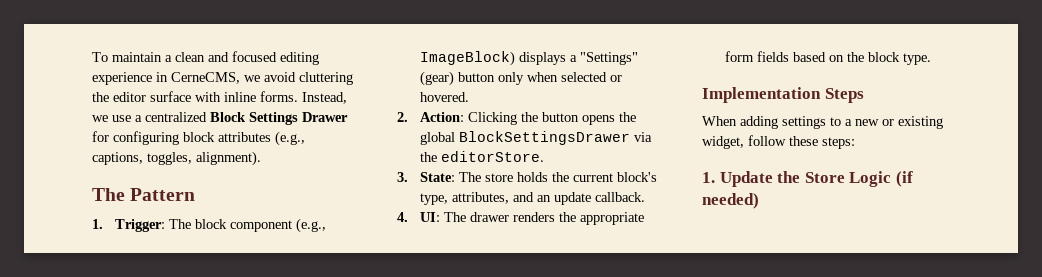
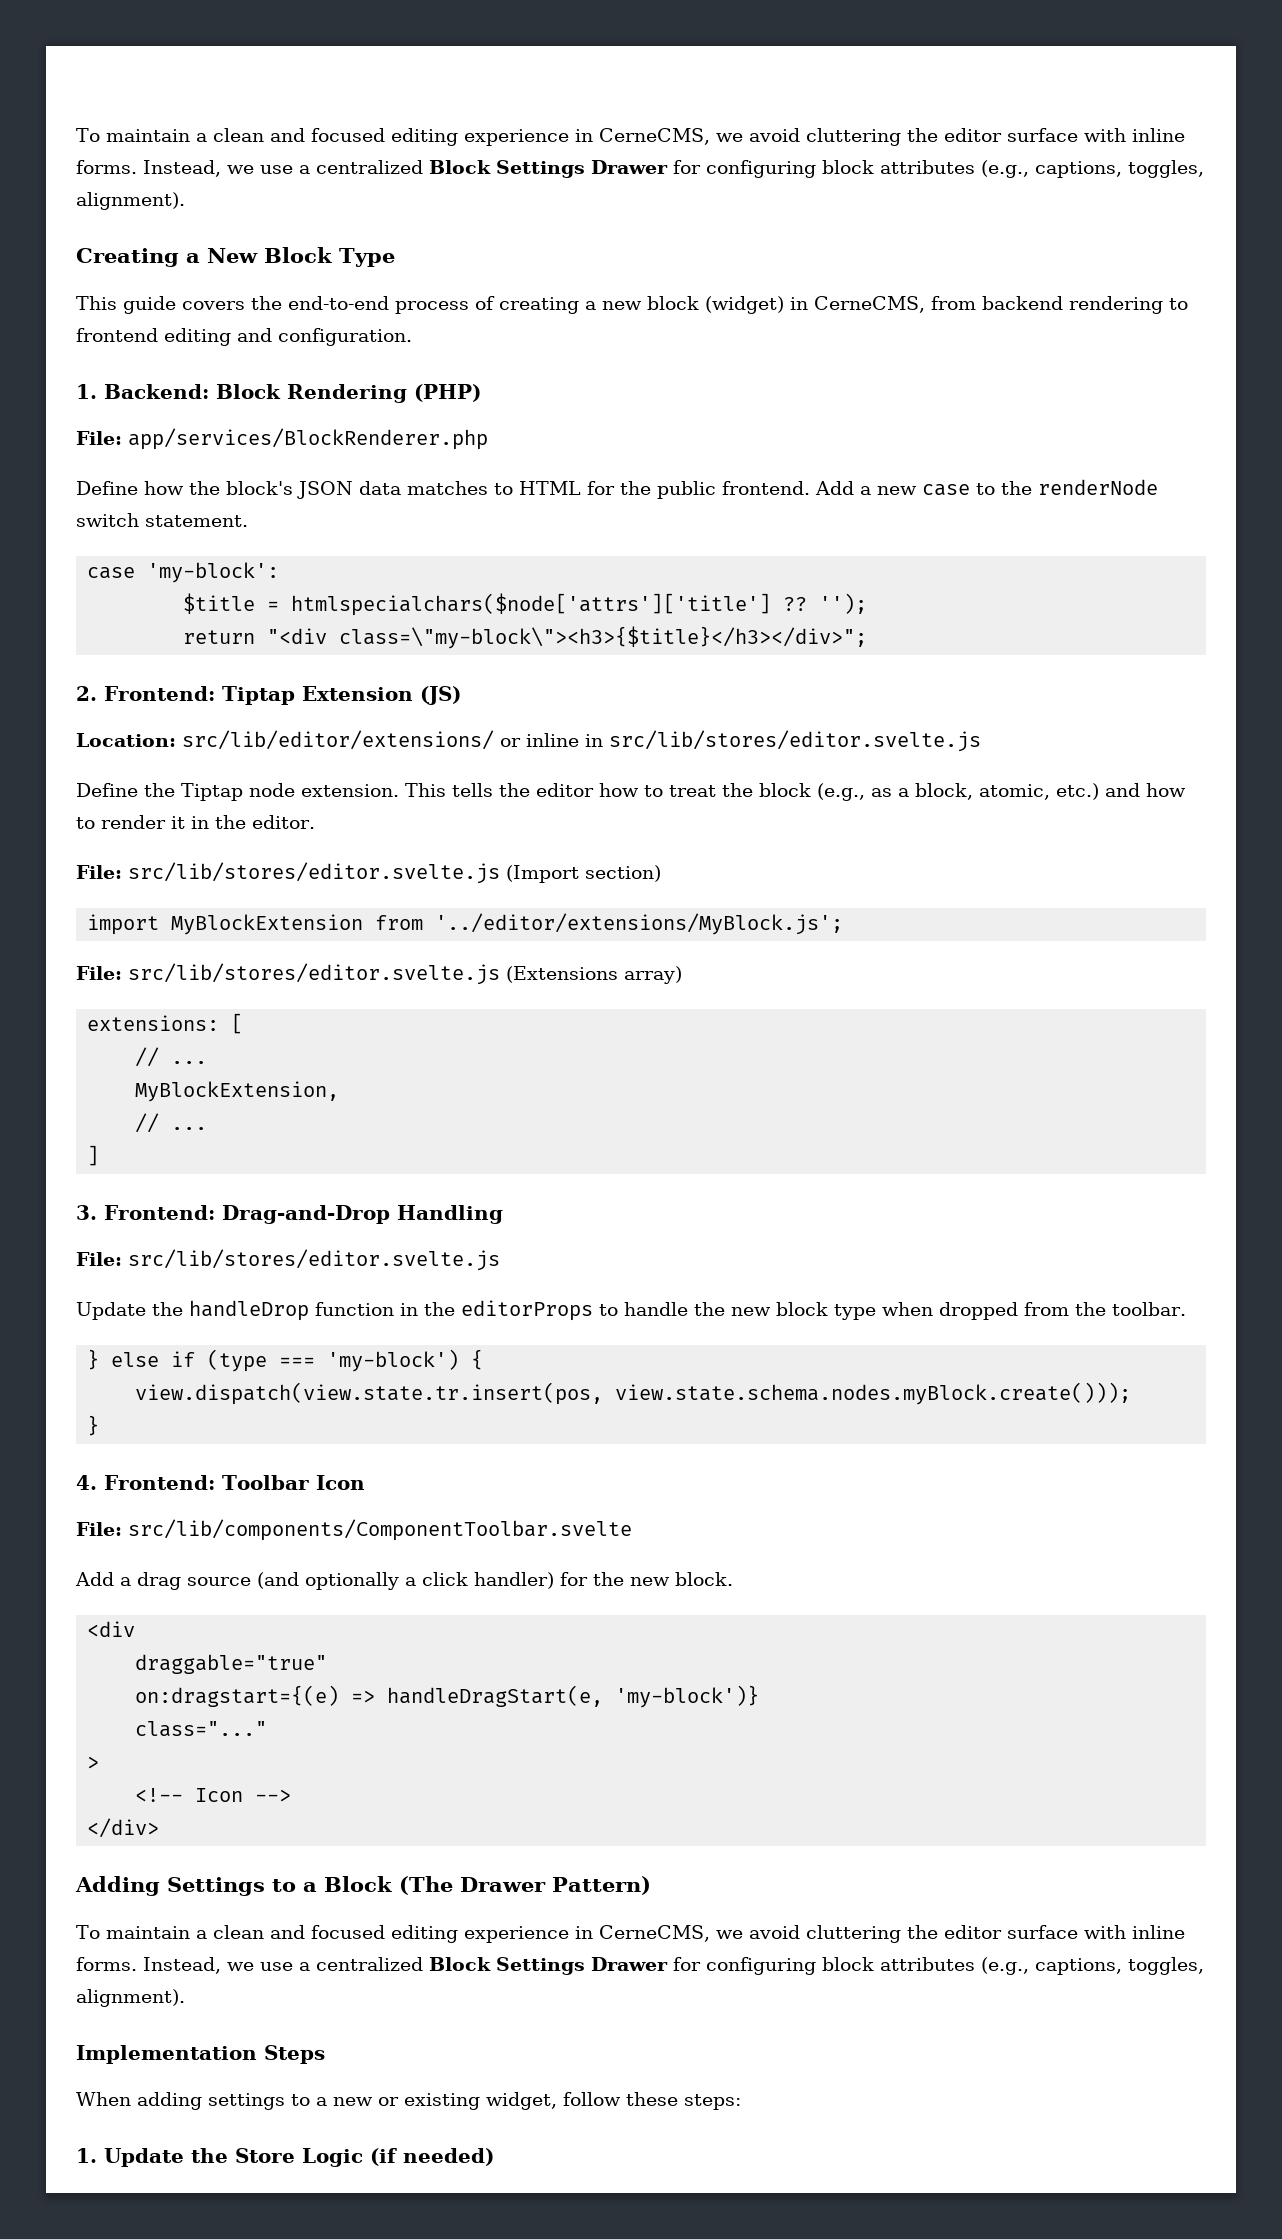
[92,188,196,201] [92,218,326,233] [419,51,638,66] [419,71,622,86] [419,92,469,102] [397,112,636,125] [419,131,652,145] [419,151,544,162] [397,172,657,182] [419,192,645,205] [397,212,644,225] [724,51,931,65] The Pattern // 1. Trigger: The block component (e.g., ImageBlock) displays a "Settings" (gear) button only when selected or hovered. // 2. Action: Clicking the button opens the global BlockSettingsDrawer via the editorStore. // 3. State: The store holds the current block's type, attributes, and an update callback. // 4. UI: The drawer renders the appropriate form fields based on the block type. -> [76,247,395,267] [76,296,1188,314] [76,328,412,346] [76,384,481,403] [76,428,488,450] [76,479,1158,499] [76,513,248,527] [87,562,280,583] [183,593,868,616] [183,626,868,649] [76,686,461,705] [76,730,981,752] [76,783,1186,801] [76,815,315,829] [76,862,661,884] [87,913,844,935] [76,963,682,985] [87,1013,244,1034] [135,1047,208,1067] [135,1081,340,1102] [135,1113,208,1133] [87,1145,100,1166] [76,1205,503,1224] [76,1249,500,1271] [76,1300,1186,1321] [87,1349,484,1372] [135,1382,1132,1405] [87,1415,100,1436] [76,1475,365,1490] [76,1519,632,1541] [75,1572,733,1590] [87,1621,136,1637] [135,1654,328,1674] [135,1685,760,1708] [135,1721,268,1737] [87,1756,100,1769] [135,1788,292,1802] [87,1818,160,1838] [75,1876,651,1896] [76,1925,1185,1943] [76,1957,1204,1975] [76,1989,185,2007] Creating a New Block Type // This guide covers the end-to-end process of creating a new block (widget) in CerneCMS, from backend rendering to frontend editing and configuration. // 1. Backend: Block Rendering (PHP) // File: app/services/BlockRenderer.php // Define how the block's JSON data matches to HTML for the public frontend. Add a new case to the renderNode switch statement. // case 'my-block': // $title = htmlspecialchars($node['attrs']['title'] ?? ''); // return "<div class=\"my-block\"><h3>{$title}</h3></div>"; // 2. Frontend: Tiptap Extension (JS) // Location: src/lib/editor/extensions/ or inline in src/lib/stores/editor.svelte.js // Define the Tiptap node extension. This tells the editor how to treat the block (e.g., as a block, atomic, etc.) and how to render it in the editor. // File: src/lib/stores/editor.svelte.js (Import section) // import MyBlockExtension from '../editor/extensions/MyBlock.js'; // File: src/lib/stores/editor.svelte.js (Extensions array) // extensions: [ // // ... // MyBlockExtension, // // ... // ] // 3. Frontend: Drag-and-Drop Handling // File: src/lib/stores/editor.svelte.js // Update the handleDrop function in the editorProps to handle the new block type when dropped from the toolbar. // } else if (type === 'my-block') { // view.dispatch(view.state.tr.insert(pos, view.state.schema.nodes.myBlock.create())); // } // 4. Frontend: Toolbar Icon // File: src/lib/components/ComponentToolbar.svelte // Add a drag source (and optionally a click handler) for the new block. // <div // draggable="true" // on:dragstart={(e) => handleDragStart(e, 'my-block')} // class="..." // > // <!-- Icon --> // </div> // Adding Settings to a Block (The Drawer Pattern) // To maintain a clean and focused editing experience in CerneCMS, we avoid cluttering the editor surface with inline forms. Instead, we use a centralized Block Settings Drawer for configuring block attributes (e.g., captions, toggles, alignment).

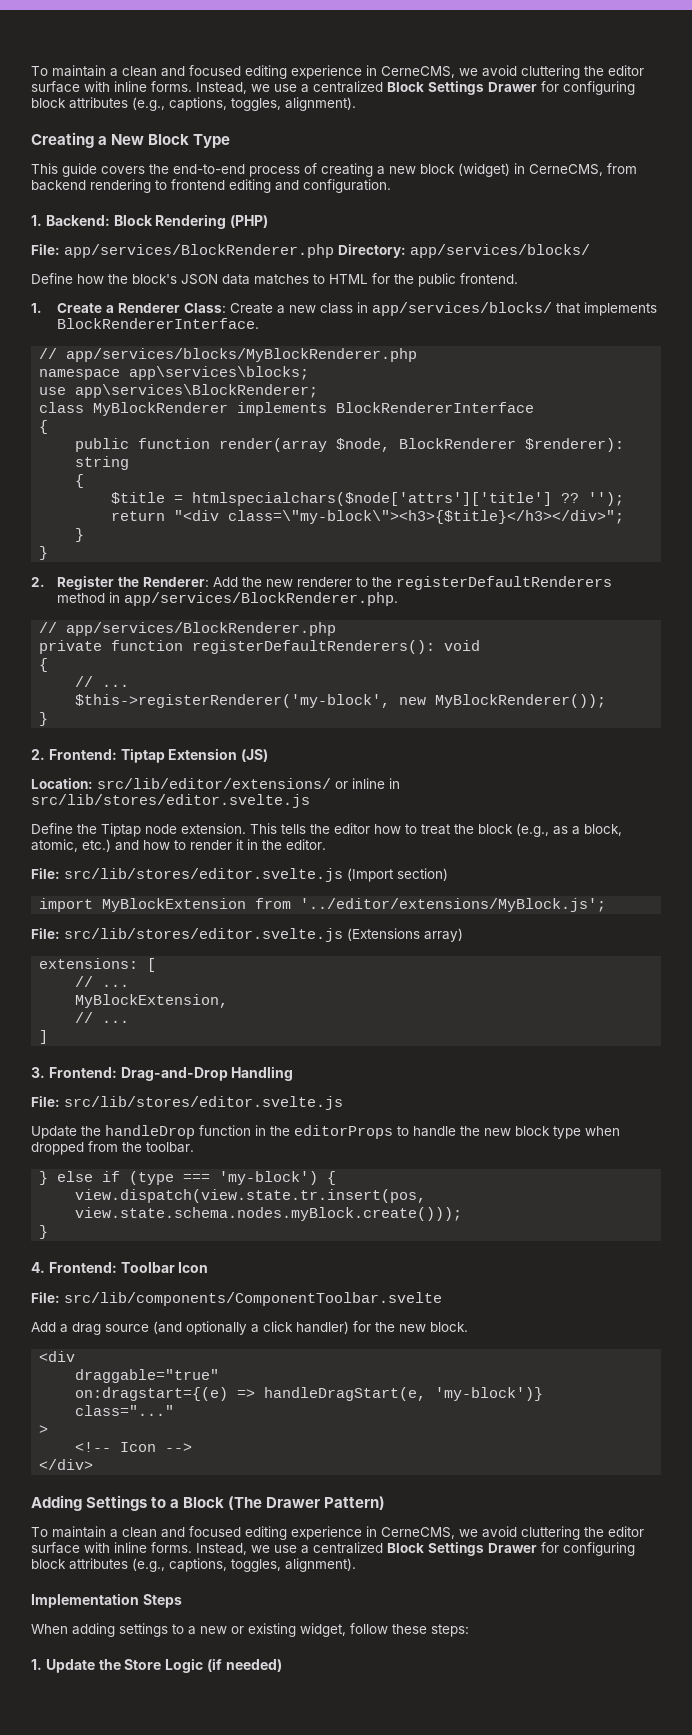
(488, 439) none -> [338,244,590,258] Directory: app/services/blocks/
[815,479,1158,496] [76,513,248,527] [87,562,280,583] Add a new case to the renderNode switch statement. // case 'my-block': -> [31,302,657,316] [56,318,259,329] [39,348,418,362] [39,366,310,380] [39,384,319,398] [39,402,535,416] [39,420,49,434] [75,438,625,452] [75,456,130,470] [75,474,85,488] // 1. Create a Renderer Class: Create a new class in app/services/blocks/ that implements BlockRendererInterface. // // app/services/blocks/MyBlockRenderer.php // namespace app\services\blocks; // use app\services\BlockRenderer; // class MyBlockRenderer implements BlockRendererInterface // { // public function render(array $node, BlockRenderer $renderer): string // {
(868, 637) none -> [75,528,85,542] [39,546,49,560] [31,576,612,590] [56,592,398,606] [39,622,337,636] [39,640,481,654] [39,658,49,672] [75,676,130,687] [75,694,607,708] [39,712,49,726] // } // } // 2. Register the Renderer: Add the new renderer to the registerDefaultRenderers method in app/services/BlockRenderer.php. // // app/services/BlockRenderer.php // private function registerDefaultRenderers(): void // { // // ... // $this->registerRenderer('my-block', new MyBlockRenderer()); // }

